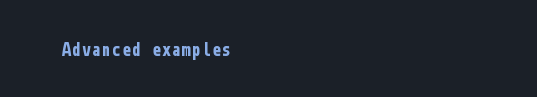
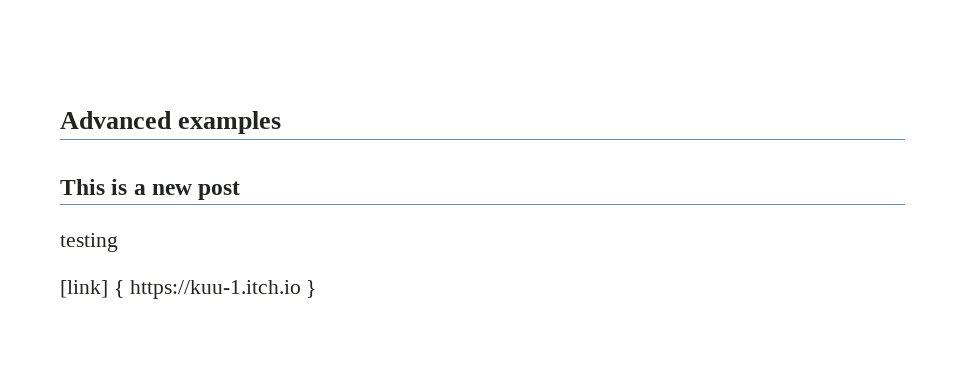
(231, 51) none -> [60,179,241,200] [60,233,118,252] [60,280,317,299] // This is a new post // testing // [link] { https://kuu-1.itch.io }

